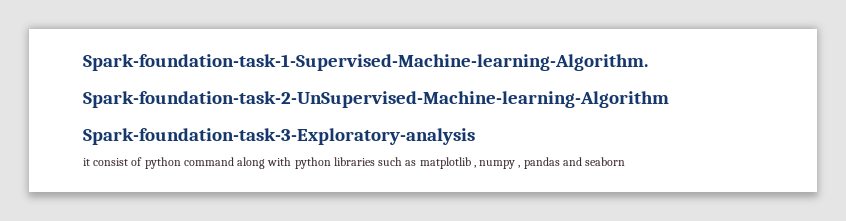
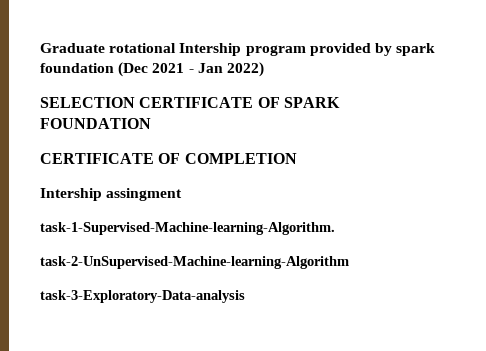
[83,54,648,71] [83,91,669,108] [83,128,475,145] [83,157,626,169] Spark-foundation-task-1-Supervised-Machine-learning-Algorithm. // Spark-foundation-task-2-UnSupervised-Machine-learning-Algorithm // Spark-foundation-task-3-Exploratory-analysis // it consist of python command along with python libraries such as matplotlib , numpy , pandas and seaborn -> [40,43,436,56] [40,62,264,77] [40,97,340,108] [40,118,151,129] [40,153,297,164] [40,188,183,201] [40,222,335,235] [40,256,349,269] [40,290,245,303] Graduate rotational Intership program provided by spark foundation (Dec 2021 - Jan 2022) // SELECTION CERTIFICATE OF SPARK FOUNDATION // CERTIFICATE OF COMPLETION // Intership assingment // task-1-Supervised-Machine-learning-Algorithm. // task-2-UnSupervised-Machine-learning-Algorithm // task-3-Exploratory-Data-analysis

